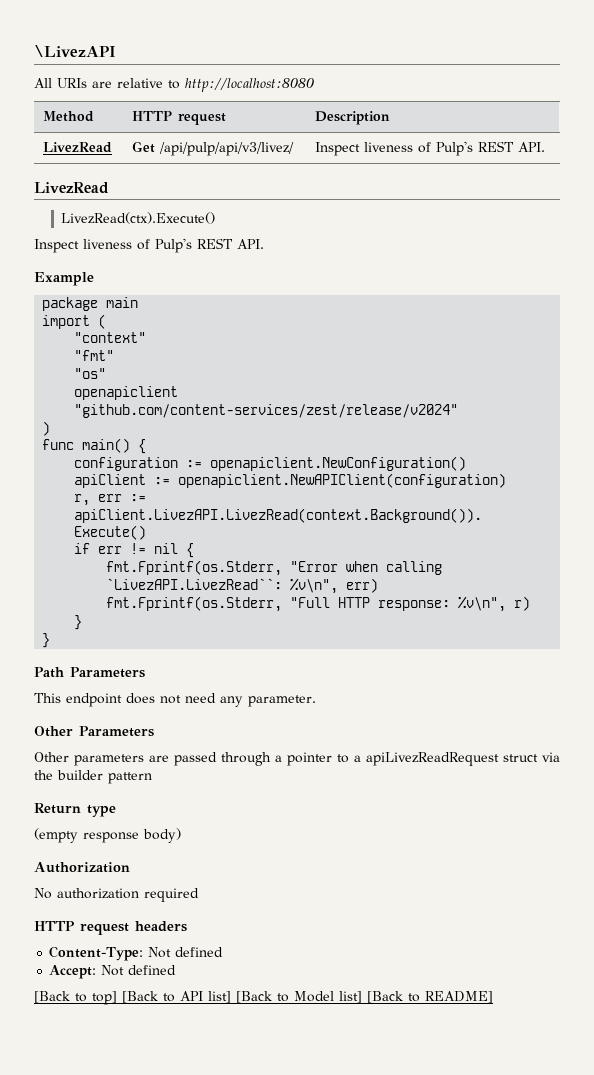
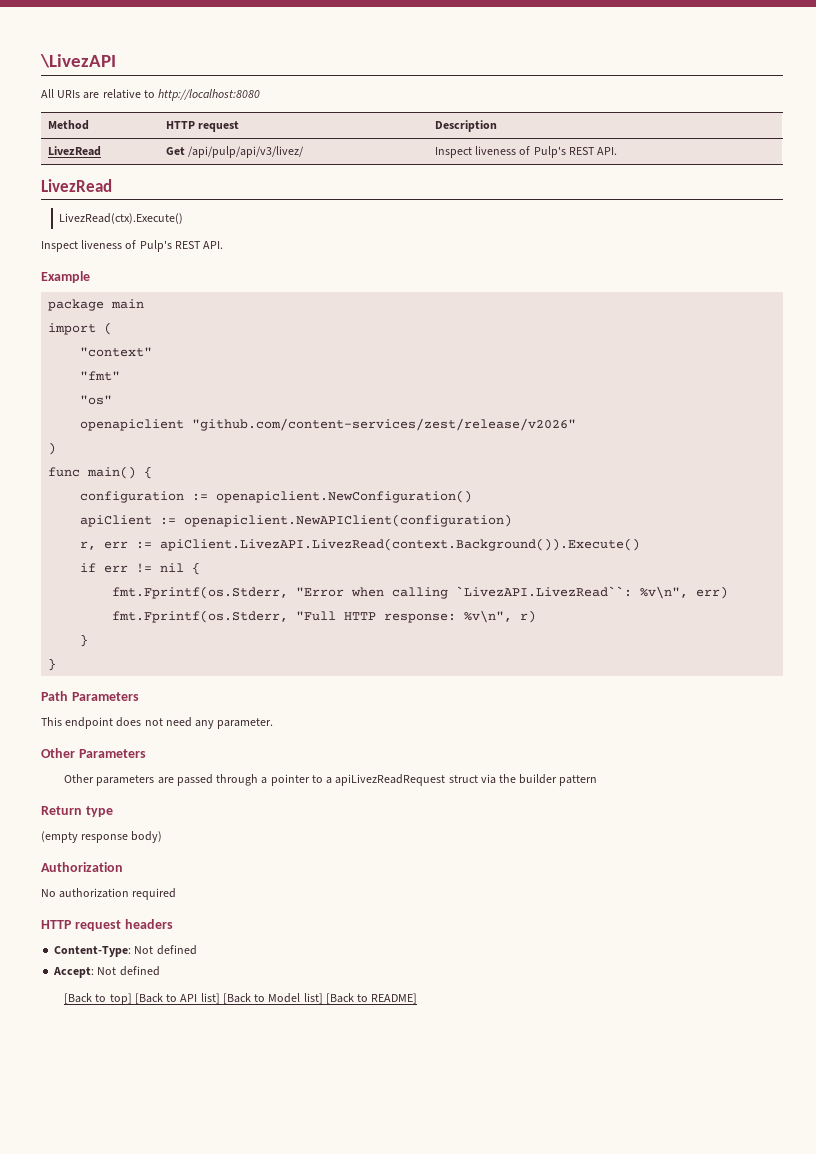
[74,404,459,418] "github.com/content-services/zest/release/v2024" -> [192,418,577,431] "github.com/content-services/zest/release/v2026"

